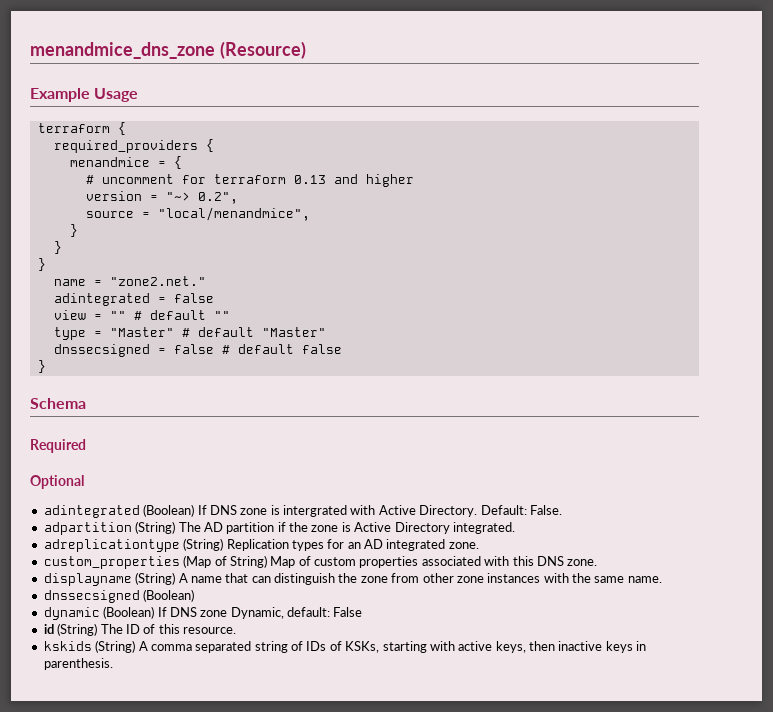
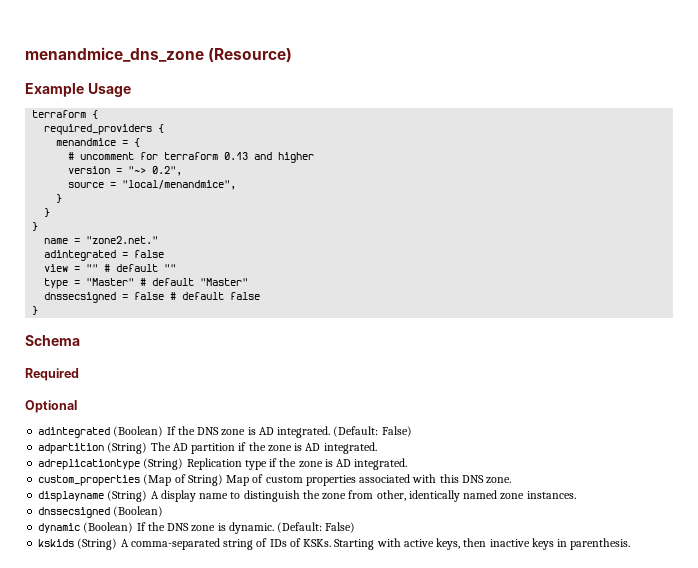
[209,505,562,517] DNS zone is intergrated with Active Directory. Default: False. -> [177,426,412,438] the DNS zone is AD integrated. (Default: False)
[354,522,450,534] Active Directory -> [305,443,321,451] AD
[291,539,479,551] types for an AD integrated zone. -> [244,458,408,470] type if the zone is AD integrated.
[190,573,271,583] name that can -> [160,490,241,502] display name to
[422,573,662,583] other zone instances with the same name. -> [376,490,576,502] other, identically named zone instances.
[169,607,363,619] [43,623,236,636] DNS zone Dynamic, default: False // id (String) The ID of this resource. -> [147,522,356,534] the DNS zone is dynamic. (Default: False)
[150,641,252,653] comma separated -> [130,538,220,550] comma-separated
[345,641,427,653] KSKs, starting -> [303,539,375,550] KSKs. Starting

